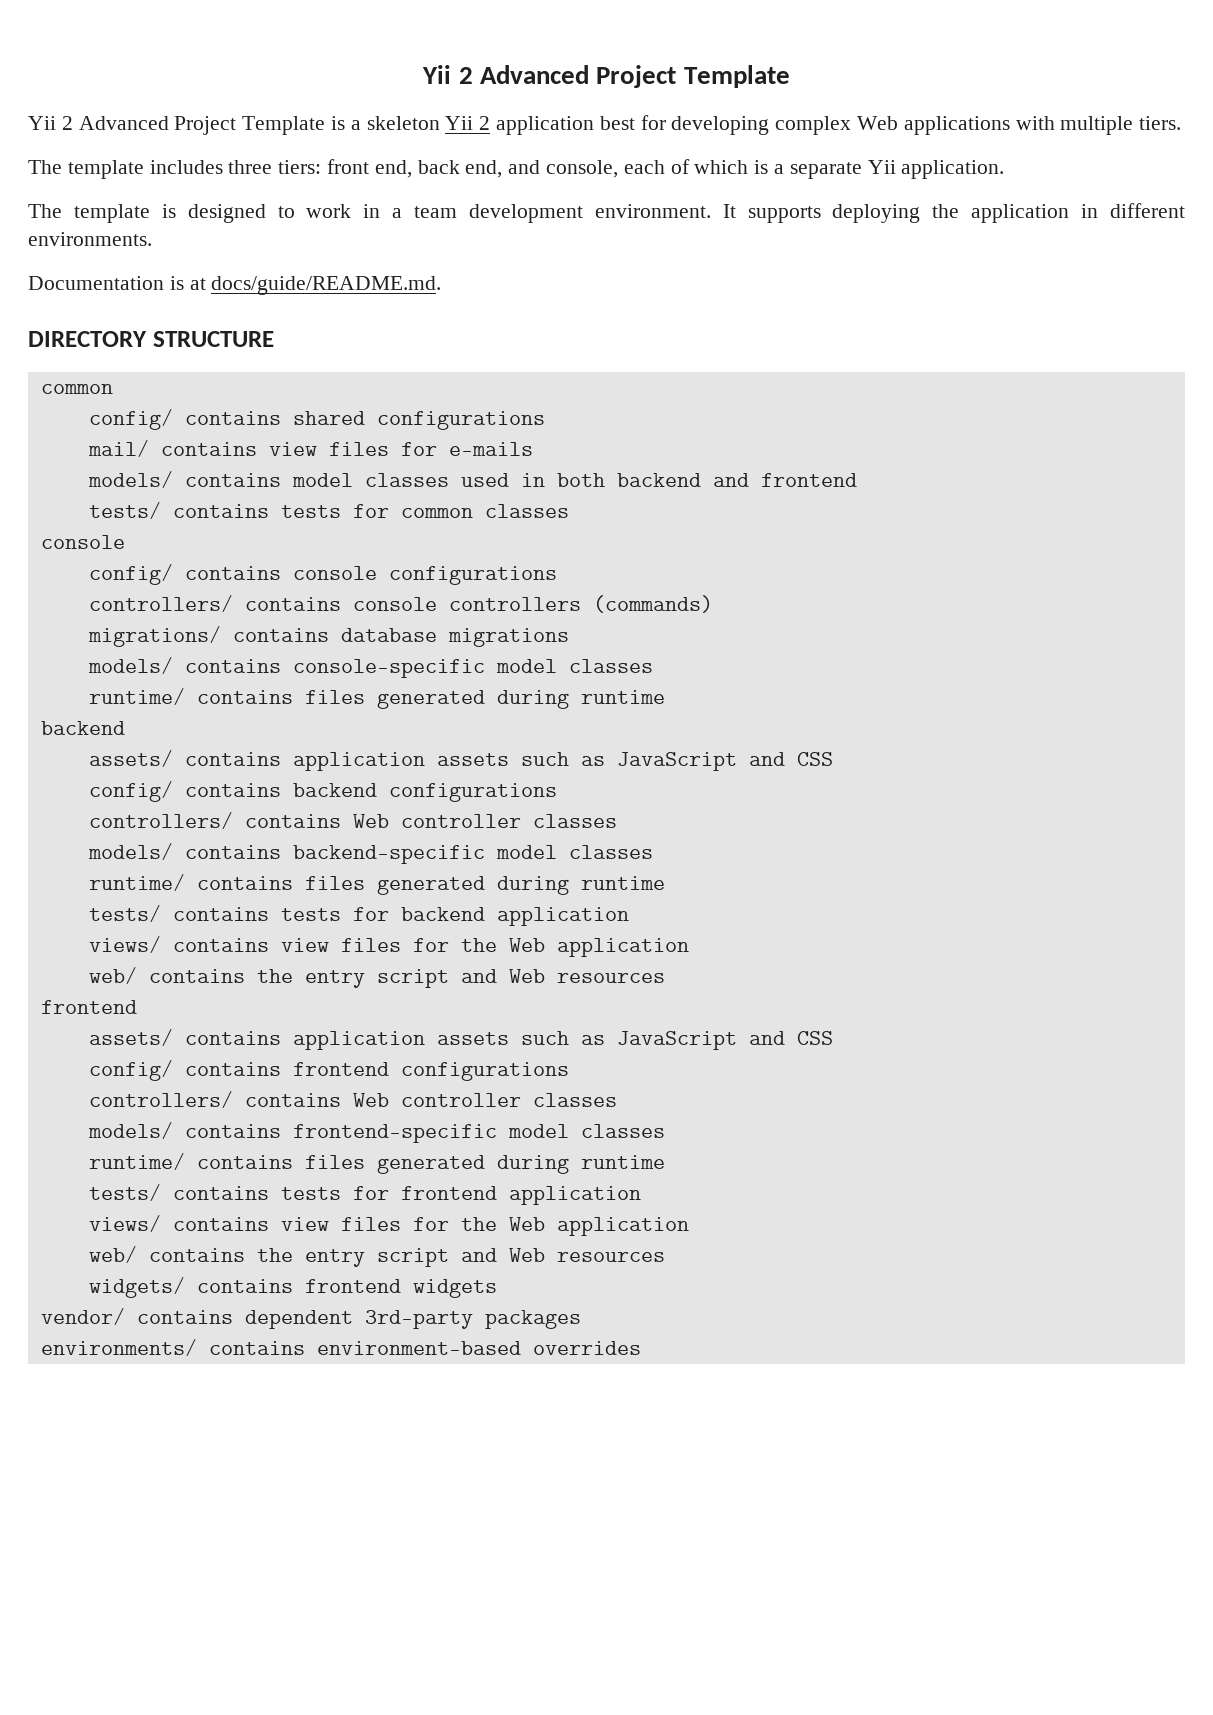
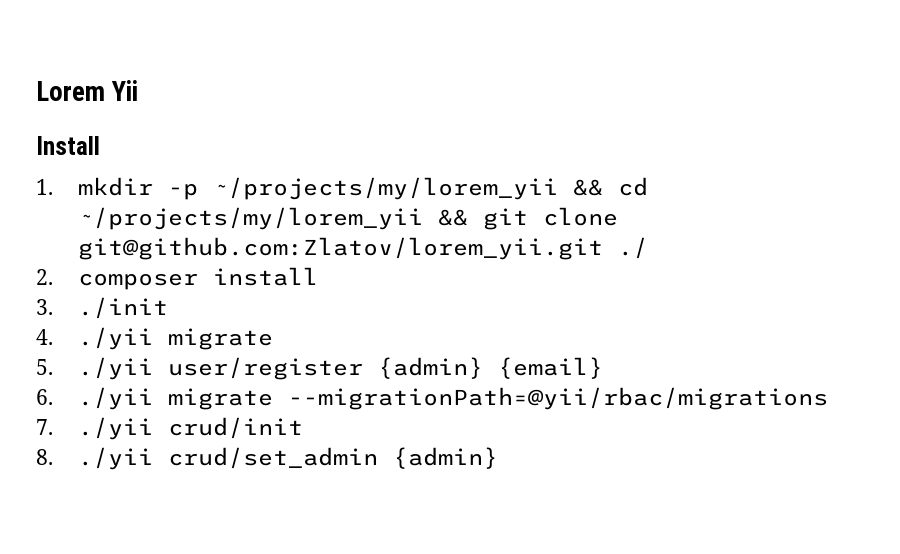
[422,65,790,88] [28,115,1182,135] [28,159,1005,179] [28,203,1185,223] [28,232,152,246] [28,276,442,295] [28,331,274,347] [40,384,113,394] [88,409,545,430] [87,440,533,457] [87,471,857,488] [88,502,569,519] [40,535,125,549] [88,564,557,585] [88,595,713,613] [87,626,569,647] [87,657,653,678] [88,688,665,709] [40,721,125,735] [88,750,833,771] [88,781,557,802] [88,812,617,829] [87,843,653,864] [88,874,665,895] [88,905,629,926] [88,936,689,957] [88,967,665,988] [40,1000,137,1014] [88,1029,833,1050] [88,1060,569,1081] [88,1091,617,1108] [87,1122,665,1143] [88,1153,665,1174] [88,1184,641,1205] [88,1215,689,1236] [88,1246,665,1267] [88,1277,497,1298] [40,1308,581,1329] [40,1339,641,1356] Yii 2 Advanced Project Template // Yii 2 Advanced Project Template is a skeleton Yii 2 application best for developing complex Web applications with multiple tiers. // The template includes three tiers: front end, back end, and console, each of which is a separate Yii application. // The template is designed to work in a team development environment. It supports deploying the application in different environments. // Documentation is at docs/guide/README.md. // DIRECTORY STRUCTURE // common // config/ contains shared configurations // mail/ contains view files for e-mails // models/ contains model classes used in both backend and frontend // tests/ contains tests for common classes // console // config/ contains console configurations // controllers/ contains console controllers (commands) // migrations/ contains database migrations // models/ contains console-specific model classes // runtime/ contains files generated during runtime // backend // assets/ contains application assets such as JavaScript and CSS // config/ contains backend configurations // controllers/ contains Web controller classes // models/ contains backend-specific model classes // runtime/ contains files generated during runtime // tests/ contains tests for backend application // views/ contains view files for the Web application // web/ contains the entry script and Web resources // frontend // assets/ contains application assets such as JavaScript and CSS // config/ contains frontend configurations // controllers/ contains Web controller classes // models/ contains frontend-specific model classes // runtime/ contains files generated during runtime // tests/ contains tests for frontend application // views/ contains view files for the Web application // web/ contains the entry script and Web resources // widgets/ contains frontend widgets // vendor/ contains dependent 3rd-party packages // environments/ contains environment-based overrides -> [36,80,139,101] [36,136,100,155] [36,177,648,200] [77,207,618,230] [77,237,648,260] [36,267,318,290] [36,297,168,319] [36,327,273,350] [36,357,603,380] [36,387,828,410] [36,417,303,440] [36,447,498,470] Lorem Yii // Install // 1. mkdir -p ~/projects/my/lorem_yii && cd ~/projects/my/lorem_yii && git clone git@github.com:Zlatov/lorem_yii.git ./ // 2. composer install // 3. ./init // 4. ./yii migrate // 5. ./yii user/register {admin} {email} // 6. ./yii migrate --migrationPath=@yii/rbac/migrations // 7. ./yii crud/init // 8. ./yii crud/set_admin {admin}

